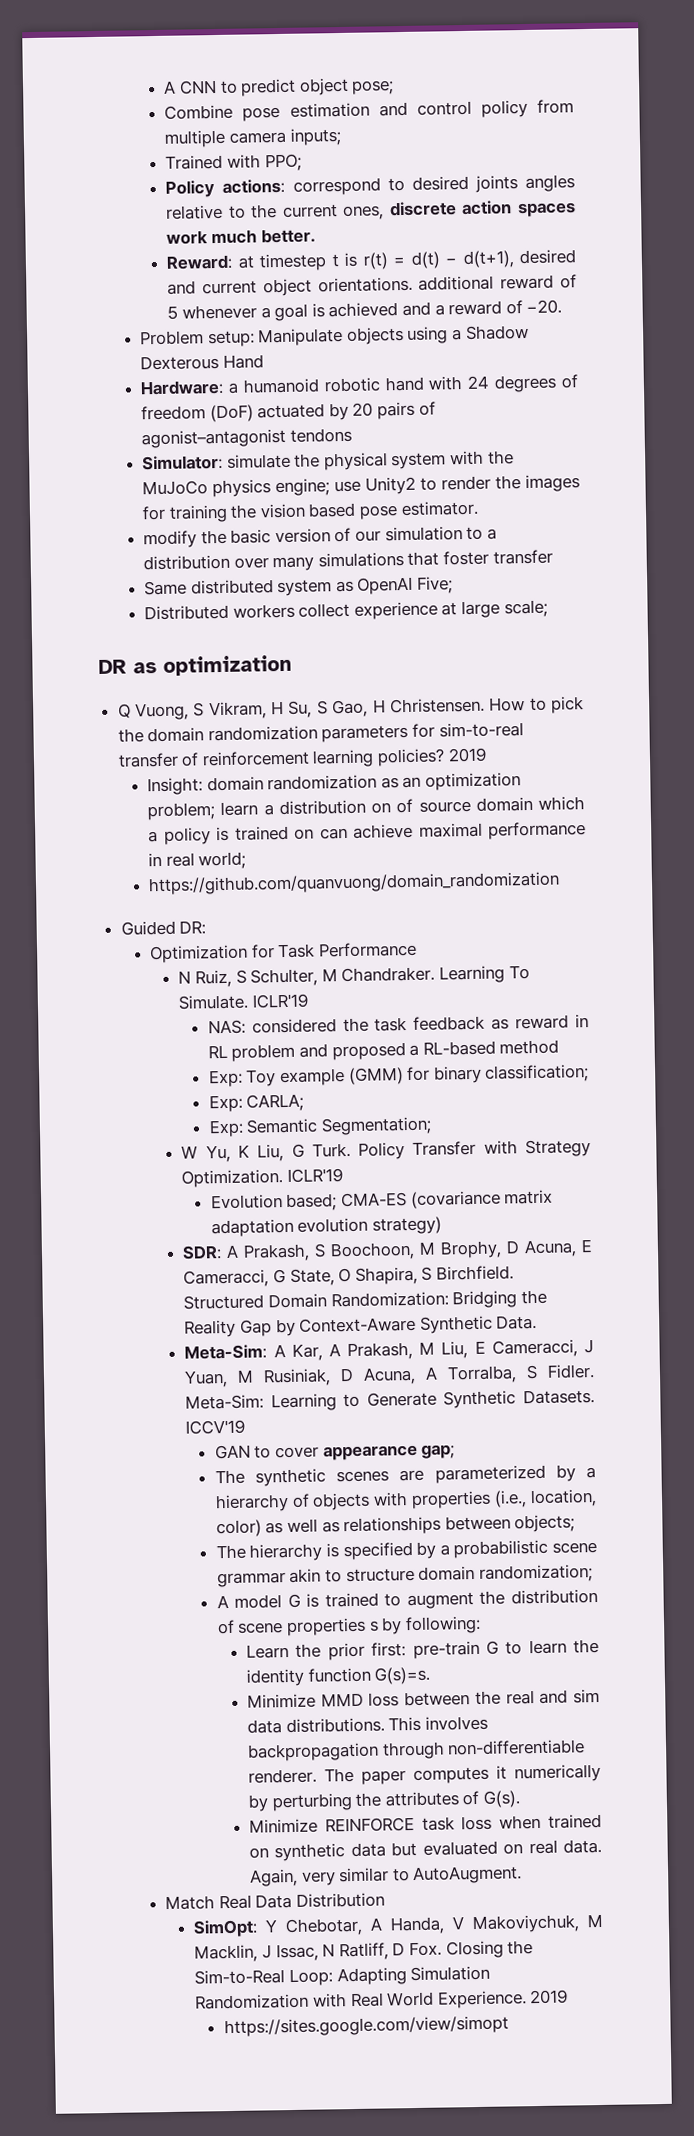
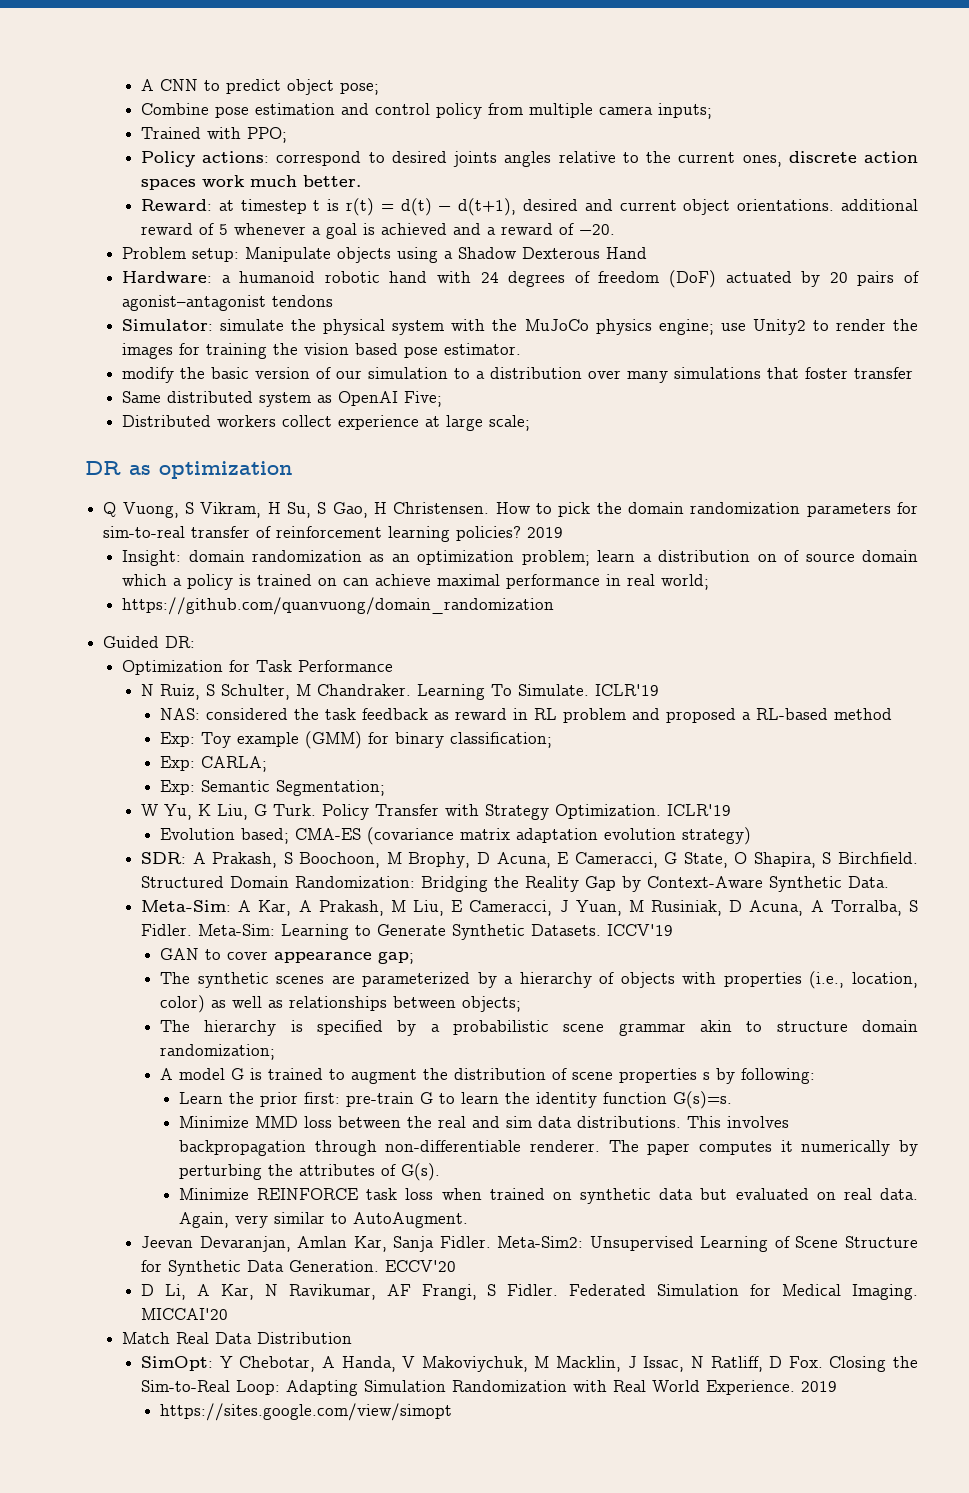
(523, 1875) none -> [141,1236,919,1252] [141,1260,457,1276] [141,1284,918,1300] [141,1308,229,1320] // Jeevan Devaranjan, Amlan Kar, Sanja Fidler. Meta-Sim2: Unsupervised Learning of Scene Structure for Synthetic Data Generation. ECCV'20 // D Li, A Kar, N Ravikumar, AF Frangi, S Fidler. Federated Simulation for Medical Imaging. MICCAI'20

